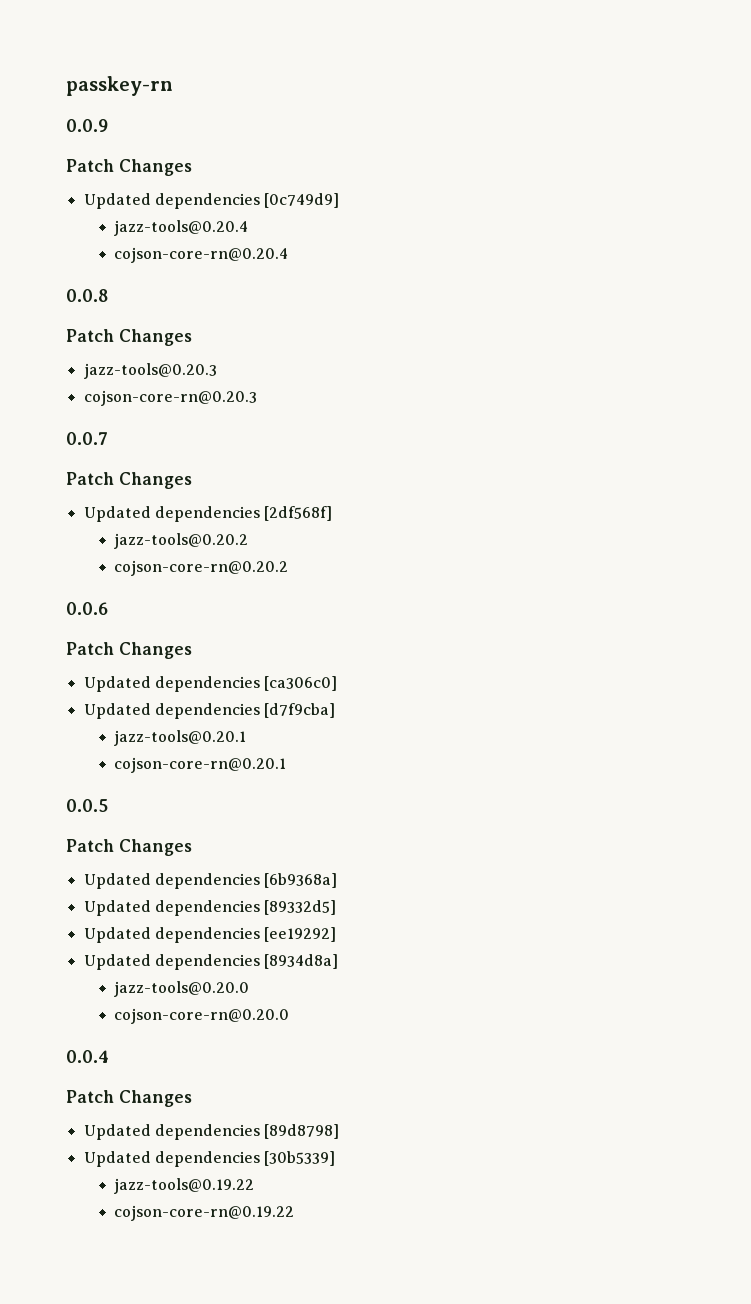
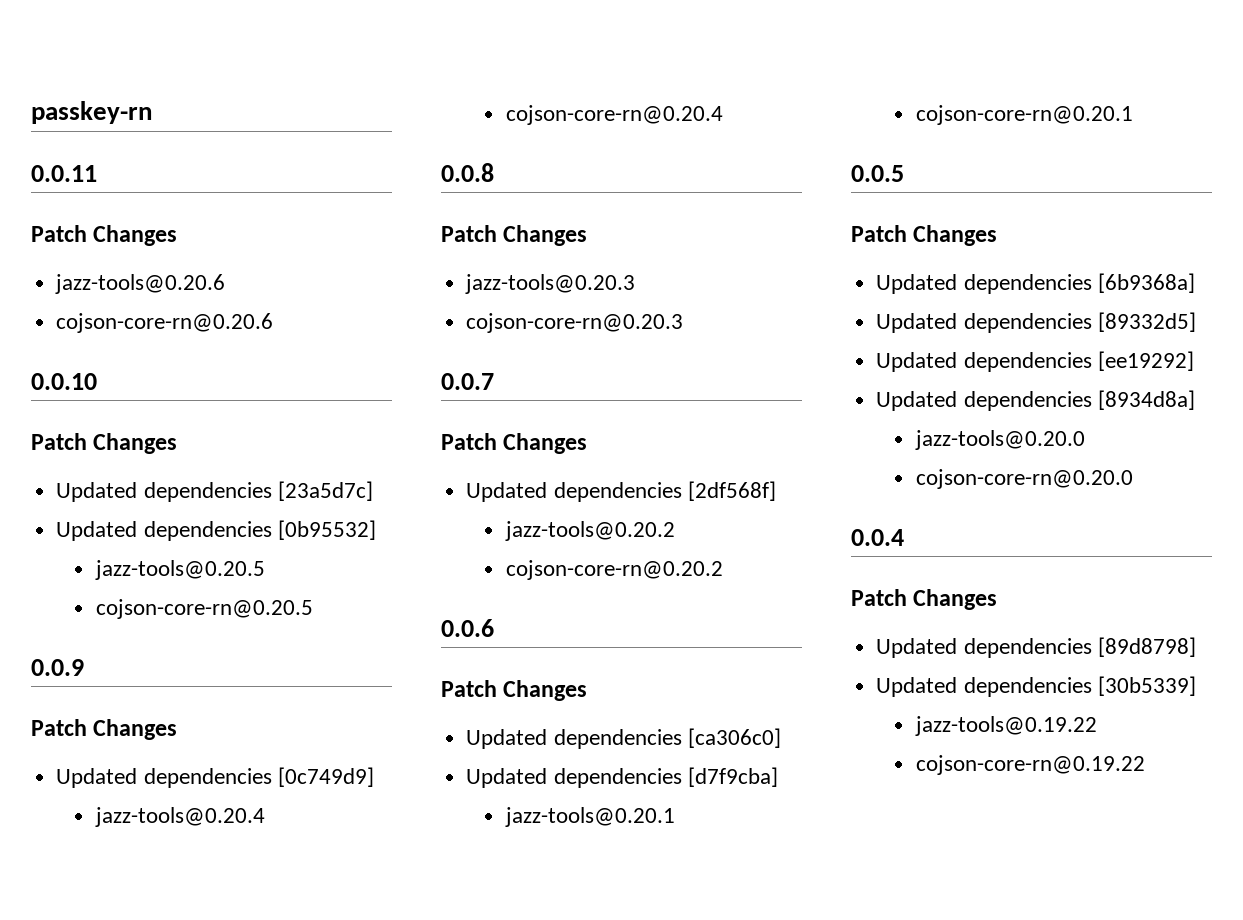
(173, 86) none -> [31,165,97,182] [31,225,178,246] [55,274,226,294] [56,313,274,333] [31,373,97,390] [31,433,178,454] [56,481,373,502] [56,520,376,541] [95,560,266,580] [96,599,314,619] // 0.0.11 // Patch Changes // jazz-tools@0.20.6 // cojson-core-rn@0.20.6 // 0.0.10 // Patch Changes // Updated dependencies [23a5d7c] // Updated dependencies [0b95532] // jazz-tools@0.20.5 // cojson-core-rn@0.20.5

